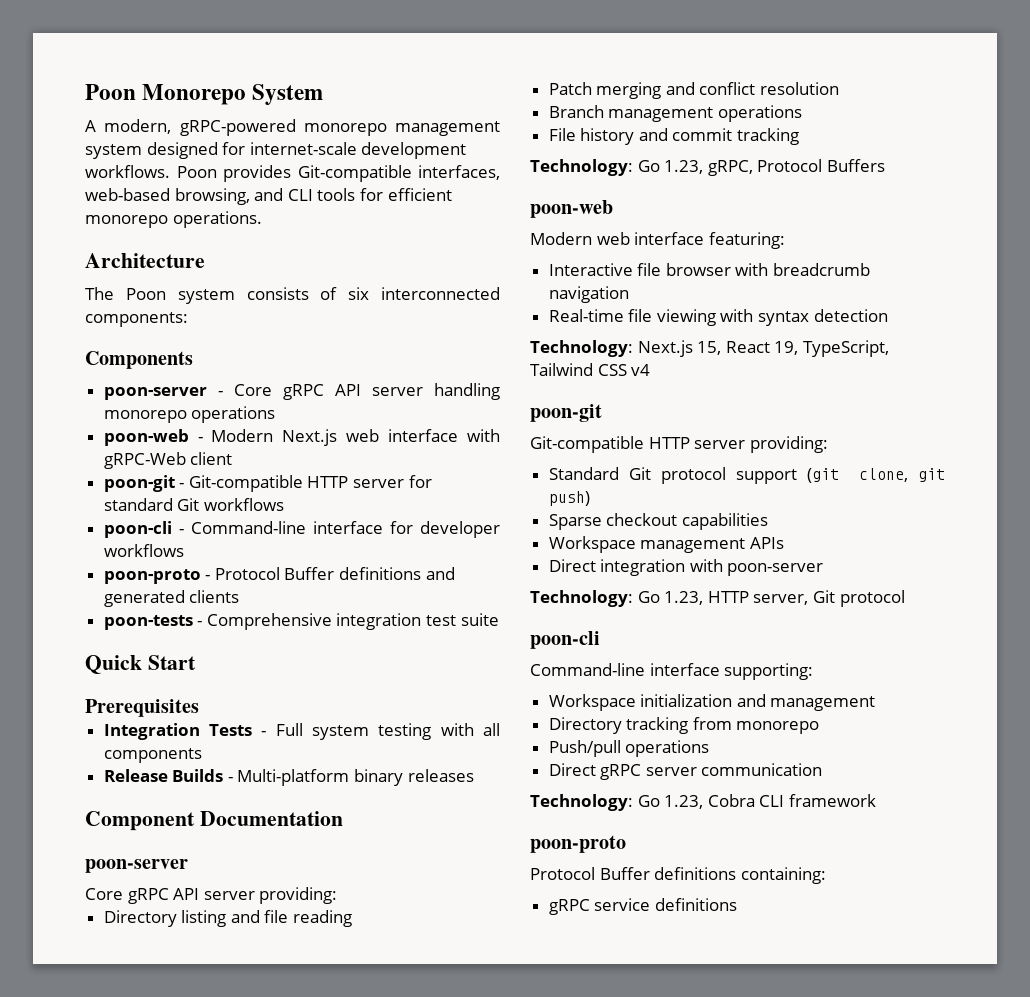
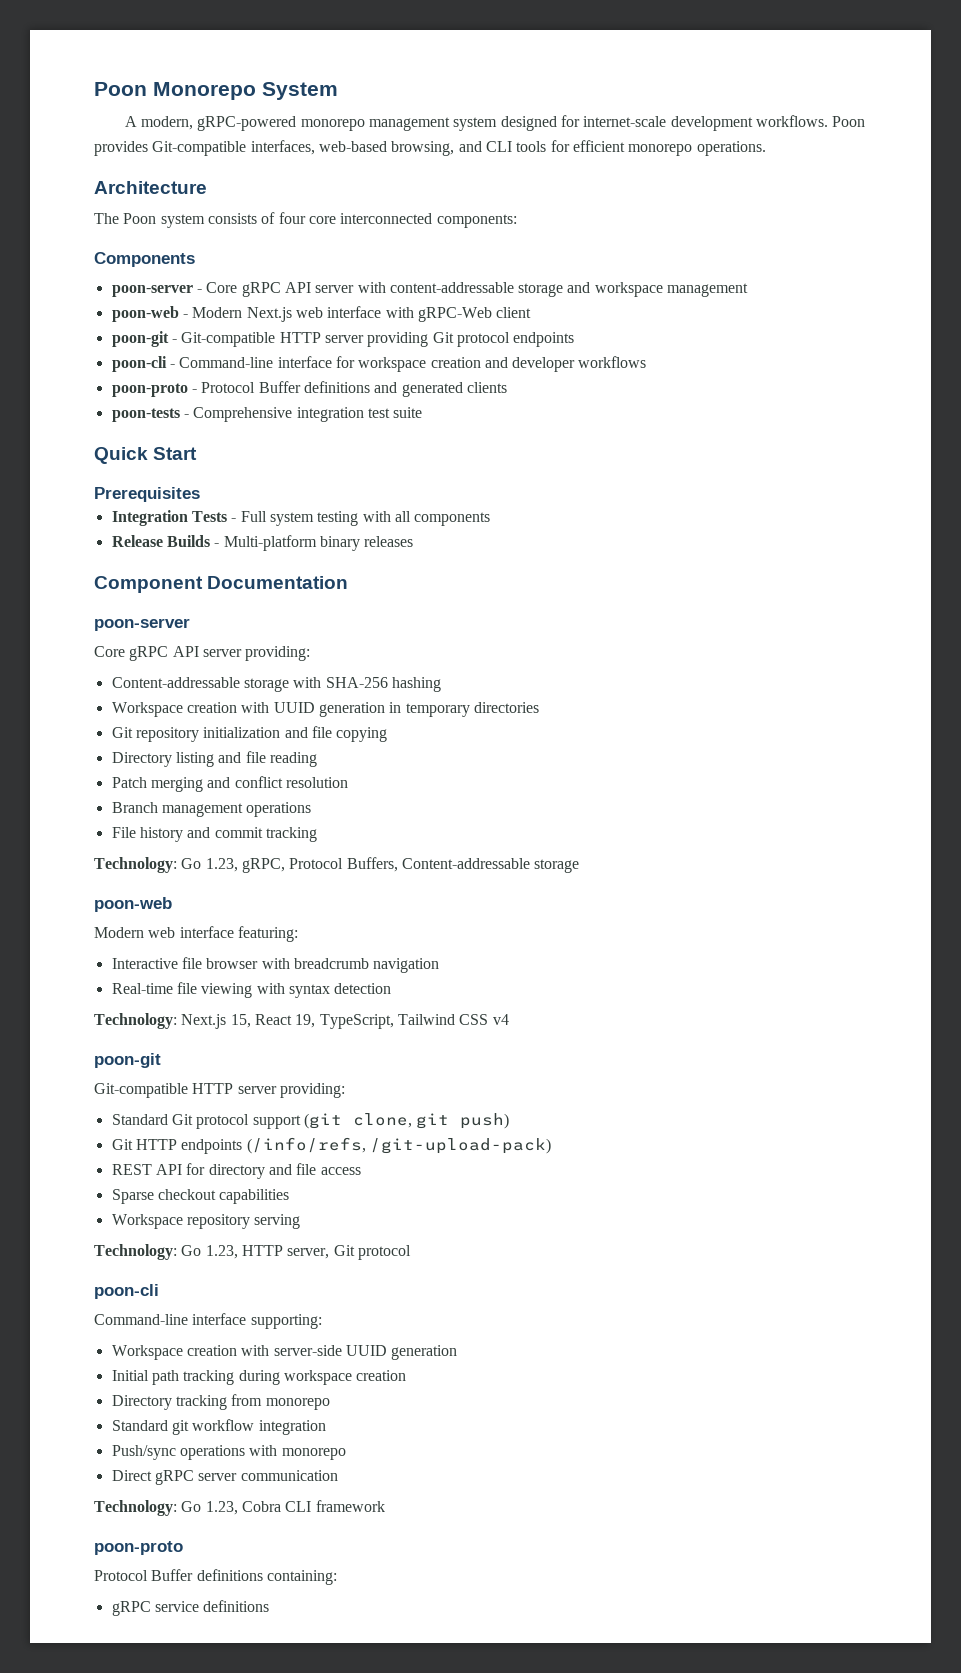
[348,287,370,300] six -> [278,212,336,224] four core
[434,383,501,400] [103,406,276,423] handling monorepo operations -> [357,282,749,297] with content-addressable storage and workspace management
[408,475,432,488] [103,498,284,511] for standard Git workflows -> [367,332,575,347] providing Git protocol endpoints
(413, 527) none -> [358,357,508,372] workspace creation and
(338, 895) none -> [111,677,441,692] [111,702,539,717] [111,726,388,742] // Content-addressable storage with SHA-256 hashing // Workspace creation with UUID generation in temporary directories // Git repository initialization and file copying
[826,159,885,172] Buffers -> [346,857,580,873] Buffers, Content-addressable storage
[548,513,768,530] [548,536,784,553] [548,559,824,576] Sparse checkout capabilities // Workspace management APIs // Direct integration with poon-server -> [111,1137,551,1154] [111,1163,361,1179] [111,1189,290,1204] [111,1214,301,1229] Git HTTP endpoints (/info/refs, /git-upload-pack) // REST API for directory and file access // Sparse checkout capabilities // Workspace repository serving
[640,694,876,711] initialization and management -> [186,1345,458,1360] [111,1370,407,1385] creation with server-side UUID generation // Initial path tracking during workspace creation
[548,740,710,757] Push/pull operations -> [111,1419,326,1435] [111,1445,346,1460] Standard git workflow integration // Push/sync operations with monorepo

